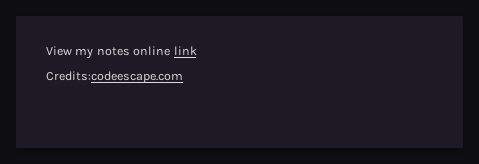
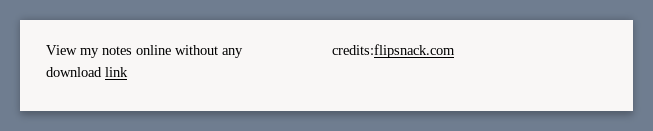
(171, 51) none -> [175,45,243,58] [46,67,102,77] without any download
[46,71,183,83] Credits:codeescape.com -> [332,44,455,58] credits:flipsnack.com

